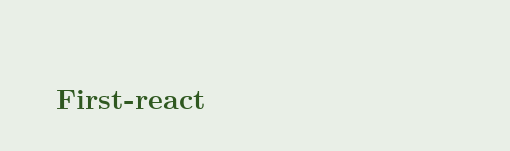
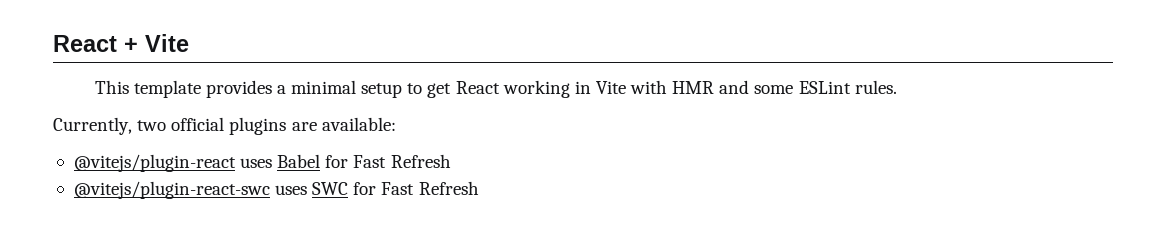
[56,90,206,109] First-react -> [53,34,189,52] [94,80,897,98] [53,117,396,135] [73,154,451,172] [73,181,479,199] React + Vite // This template provides a minimal setup to get React working in Vite with HMR and some ESLint rules. // Currently, two official plugins are available: // @vitejs/plugin-react uses Babel for Fast Refresh // @vitejs/plugin-react-swc uses SWC for Fast Refresh

